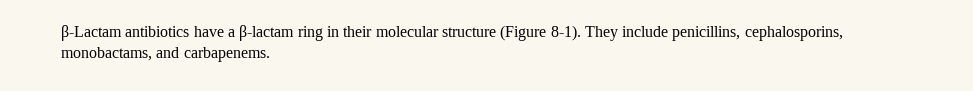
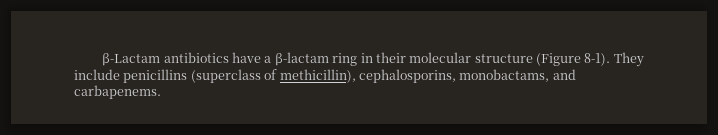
[672,26,741,41] penicillins, -> [123,69,356,83] penicillins (superclass of methicillin),

